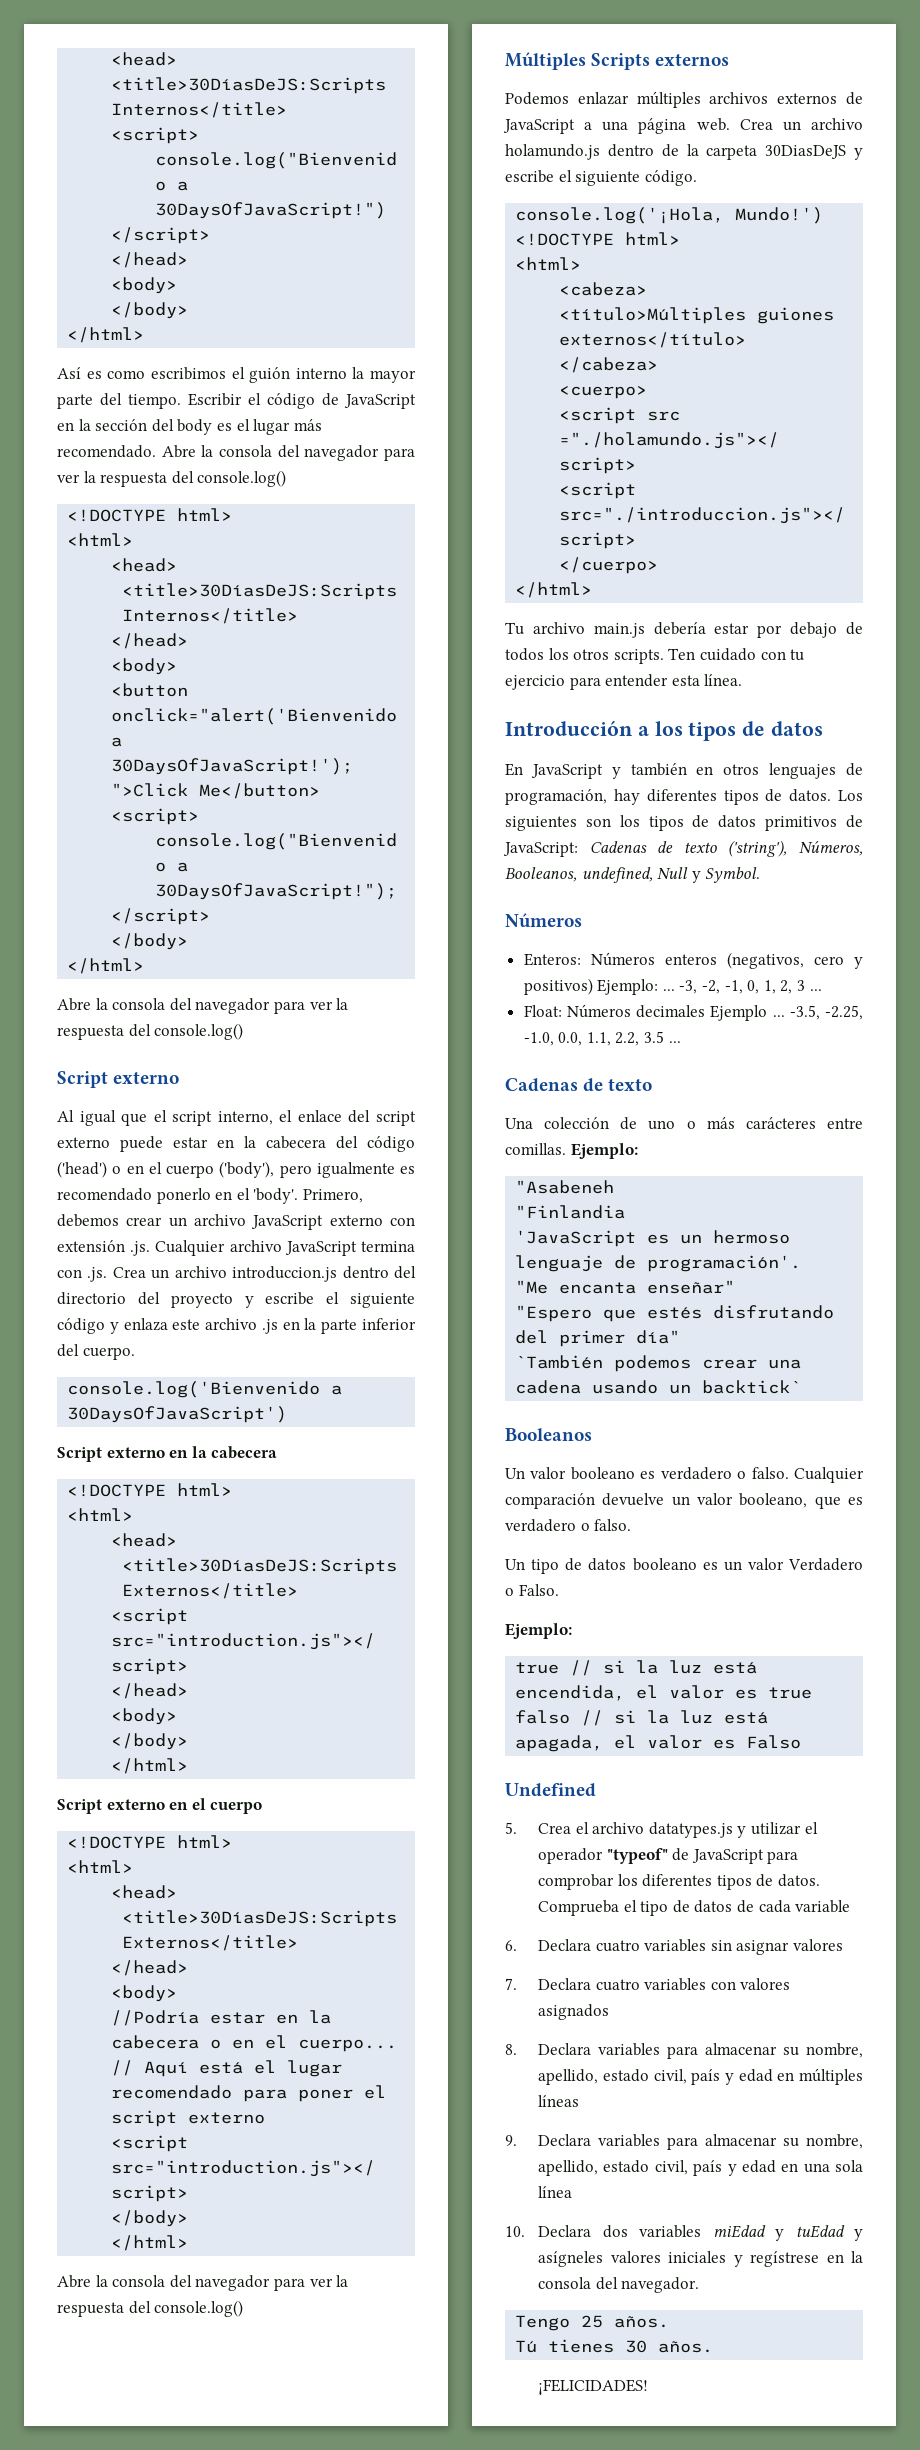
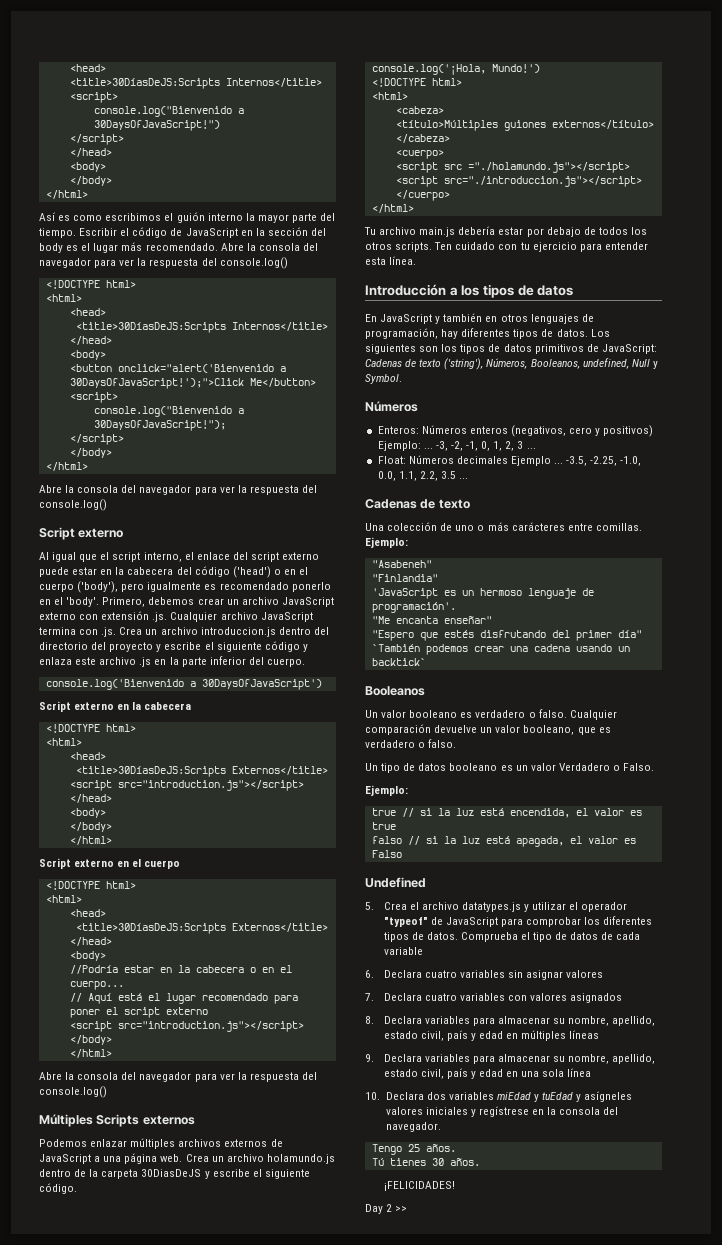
[515,1180,615,1194] [515,1205,626,1219] "Asabeneh // "Finlandia -> [371,560,432,568] [371,574,438,582] "Asabeneh" // "Finlandia"
(649, 2387) none -> [365,1204,408,1214] // Day 2 >>

